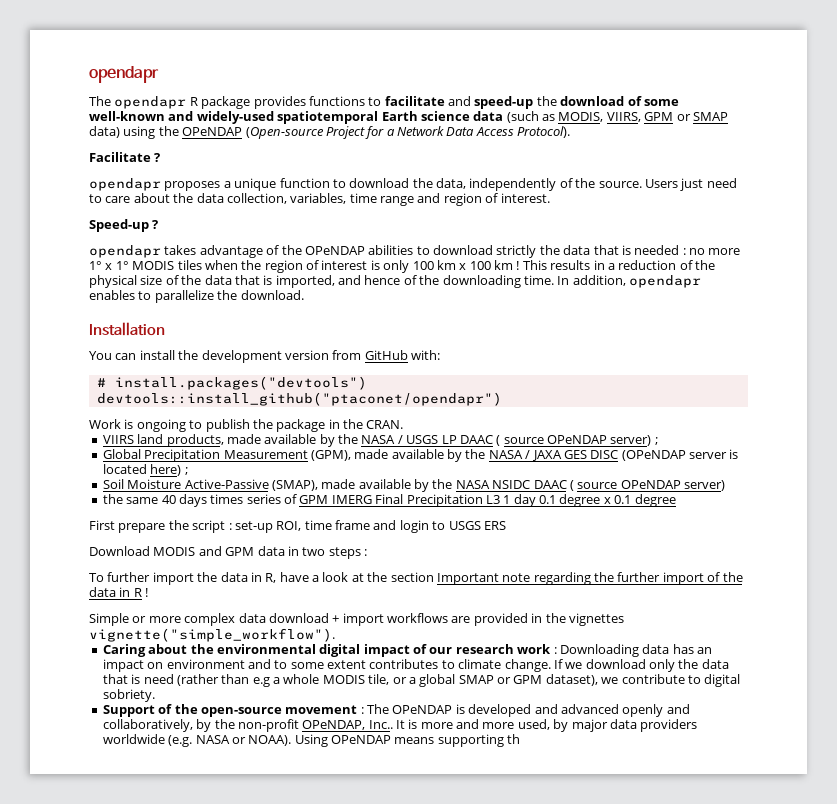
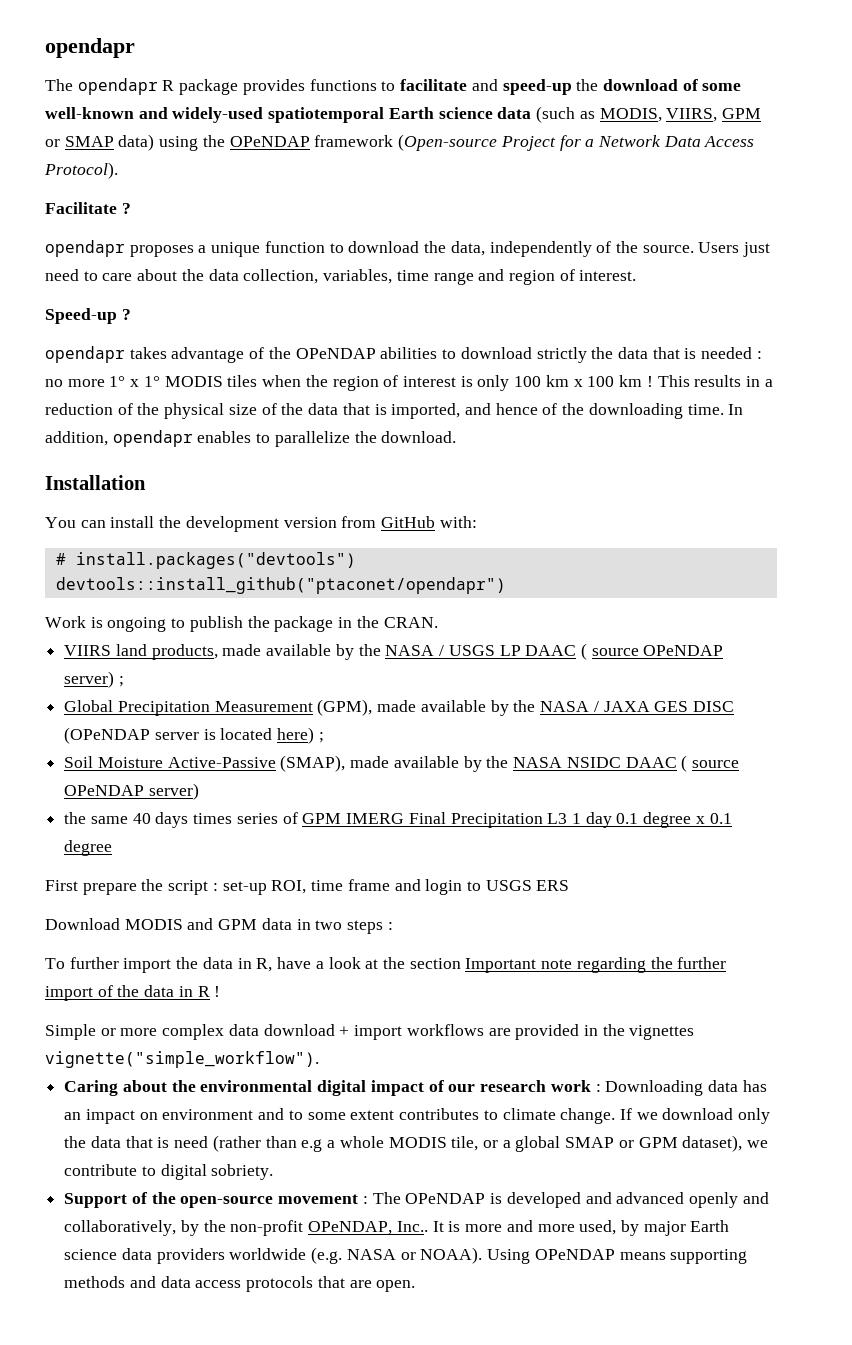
(243, 131) none -> [314,135,394,147] framework
(608, 725) none -> [690,1220,730,1232] [64,1249,118,1260] Earth science
[507,734,521,744] th -> [64,1276,416,1292] methods and data access protocols that are open.

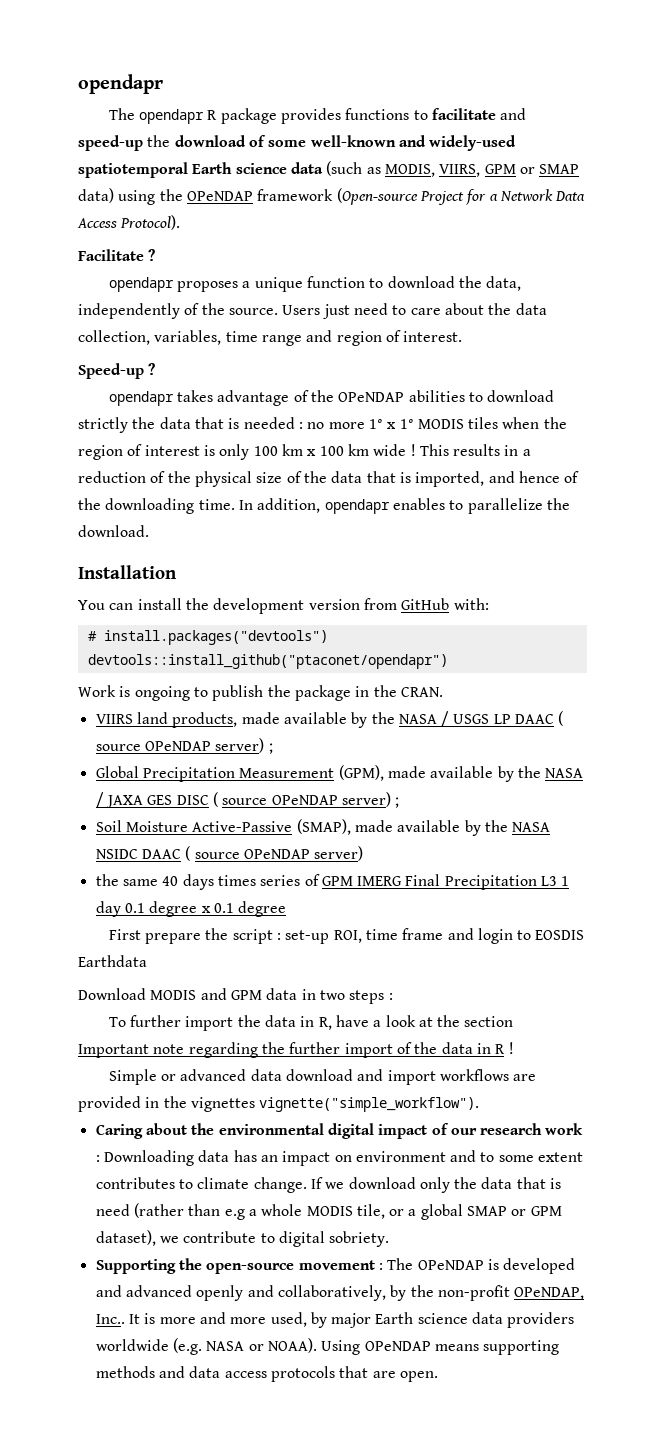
(643, 381) none -> [373,444,407,456] wide
[64,727,315,744] (OPeNDAP server is located here) -> [212,792,391,807] ( source OPeNDAP server)
[485,880,570,891] USGS ERS -> [535,930,585,940] [78,955,147,967] EOSDIS Earthdata
[120,1024,225,1040] more complex -> [180,1069,247,1081] advanced
[339,1026,350,1036] + -> [357,1069,384,1081] and
[64,1192,147,1208] Support of -> [95,1259,176,1274] Supporting

